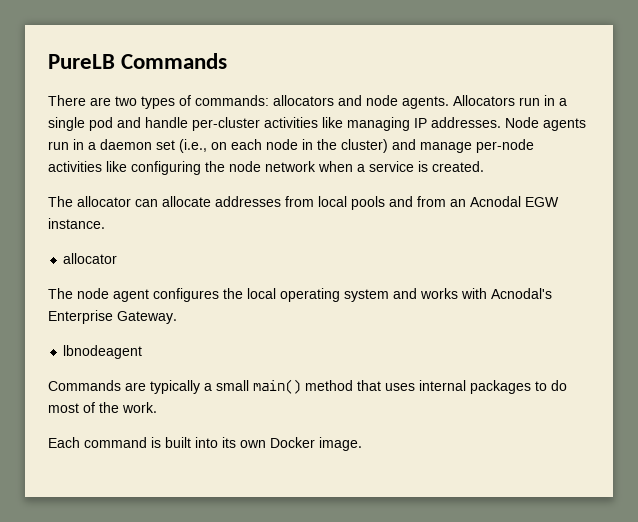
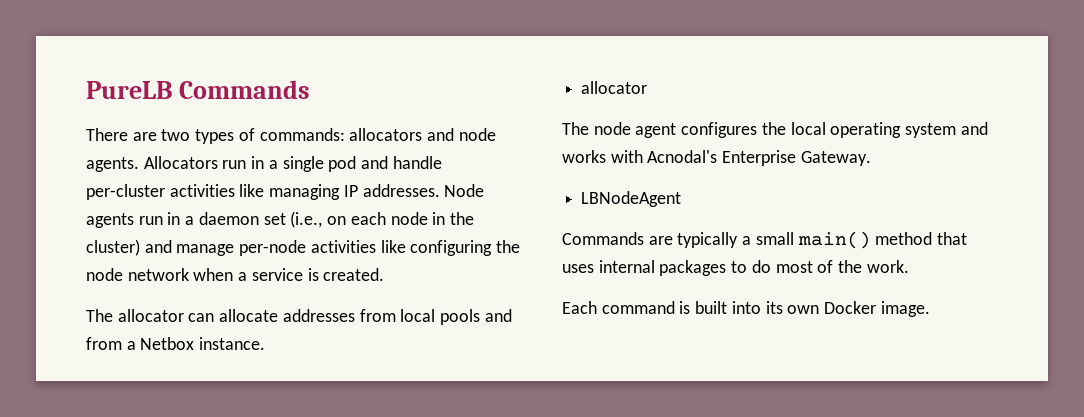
[450,196,559,207] an Acnodal EGW -> [126,337,195,350] a Netbox
[63,345,143,359] lbnodeagent -> [581,191,682,207] LBNodeAgent

